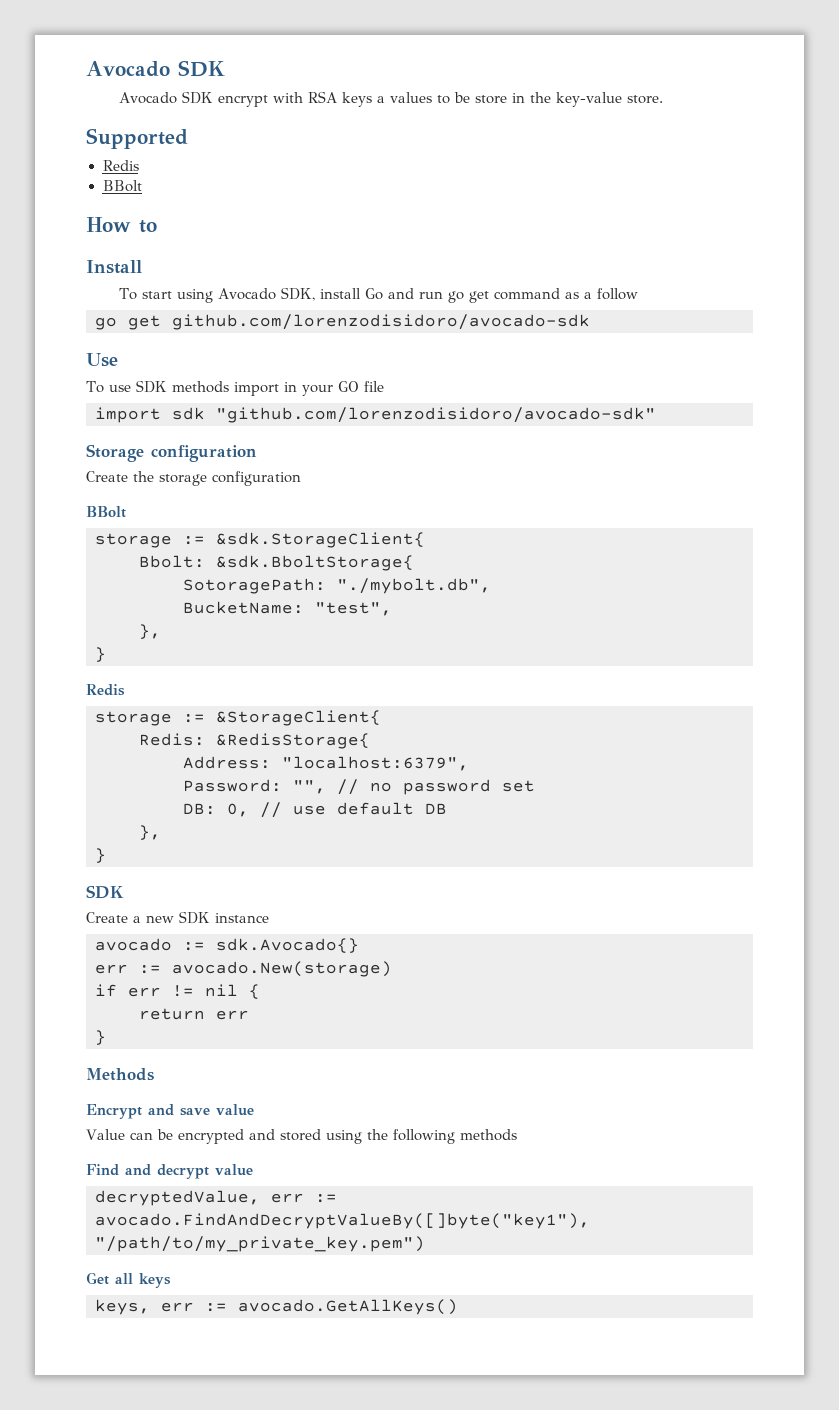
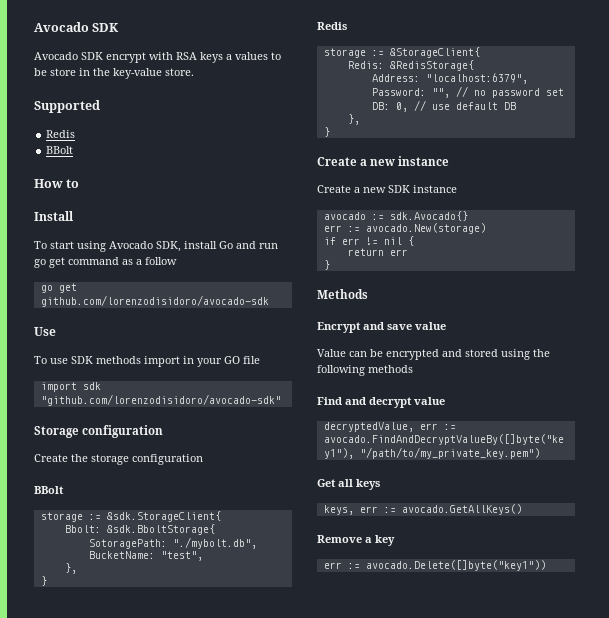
[86,885,124,899] SDK -> [317,156,450,166] Create a new instance
(458, 1307) none -> [317,535,395,546] [323,560,546,571] // Remove a key // err := avocado.Delete([]byte("key1"))

